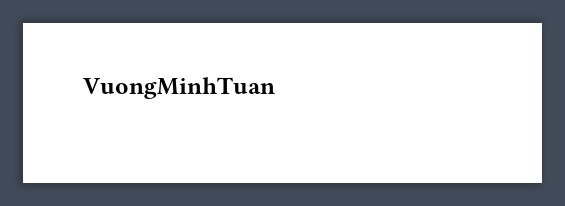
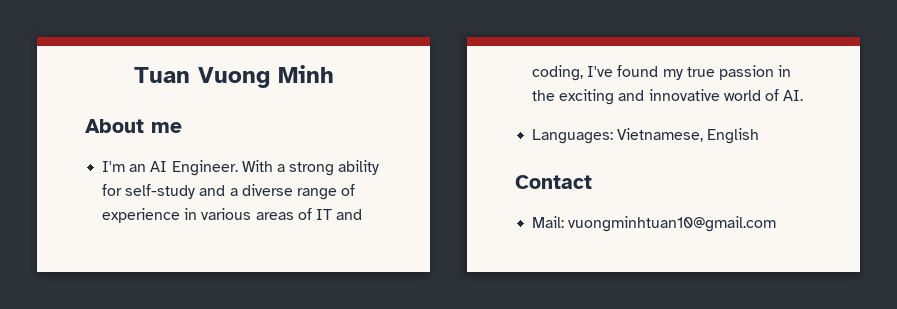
[83,77,275,99] VuongMinhTuan -> [133,65,334,88] [85,119,182,133] [102,160,380,176] [102,184,356,200] [102,208,363,223] [532,65,792,81] [532,89,804,105] [532,128,760,144] [515,175,592,189] [532,216,777,232] Tuan Vuong Minh // About me // I'm an AI Engineer. With a strong ability for self-study and a diverse range of experience in various areas of IT and coding, I've found my true passion in the exciting and innovative world of AI. // Languages: Vietnamese, English // Contact // Mail: vuongminhtuan10@gmail.com

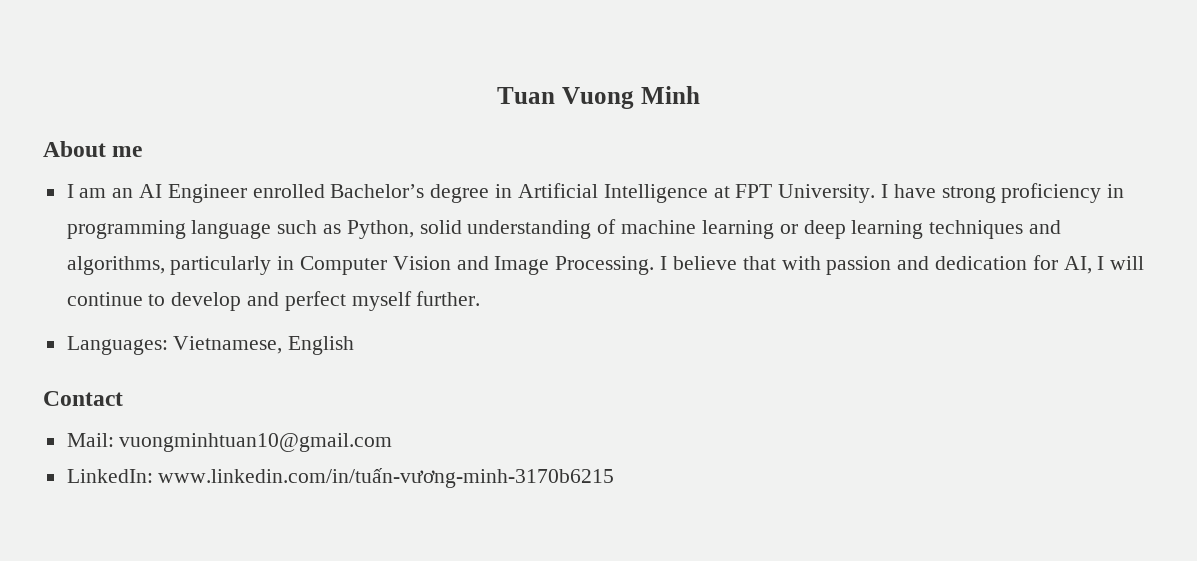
[102,160,380,176] [102,184,356,200] [102,208,363,223] [532,65,792,81] [532,89,804,105] I'm an AI Engineer. With a strong ability for self-study and a diverse range of experience in various areas of IT and coding, I've found my true passion in the exciting and innovative world of AI. -> [66,183,1125,203] [66,219,1061,239] [66,255,1145,275] [66,291,481,311] I am an AI Engineer enrolled Bachelor’s degree in Artificial Intelligence at FPT University. I have strong proficiency in programming language such as Python, solid understanding of machine learning or deep learning techniques and algorithms, particularly in Computer Vision and Image Processing. I believe that with passion and dedication for AI, I will continue to develop and perfect myself further.
(777, 224) none -> [66,468,615,488] // LinkedIn: www.linkedin.com/in/tuấn-vương-minh-3170b6215

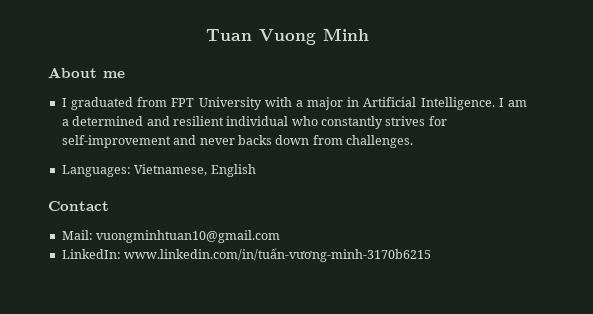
[79,183,1125,203] [66,219,1061,239] [66,255,1145,275] [66,291,481,311] am an AI Engineer enrolled Bachelor’s degree in Artificial Intelligence at FPT University. I have strong proficiency in programming language such as Python, solid understanding of machine learning or deep learning techniques and algorithms, particularly in Computer Vision and Image Processing. I believe that with passion and dedication for AI, I will continue to develop and perfect myself further. -> [70,97,527,110] [61,116,447,129] [61,135,413,148] graduated from FPT University with a major in Artificial Intelligence. I am a determined and resilient individual who constantly strives for self-improvement and never backs down from challenges.

